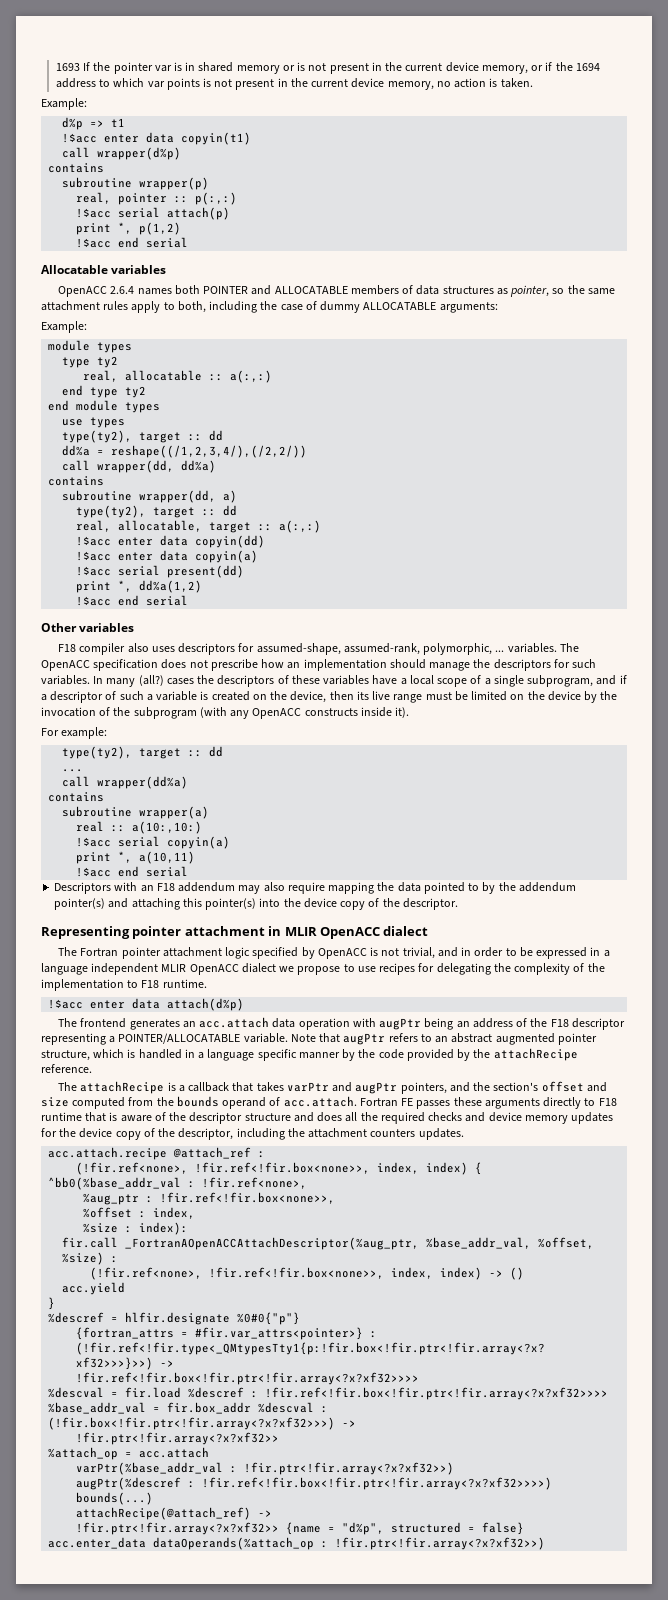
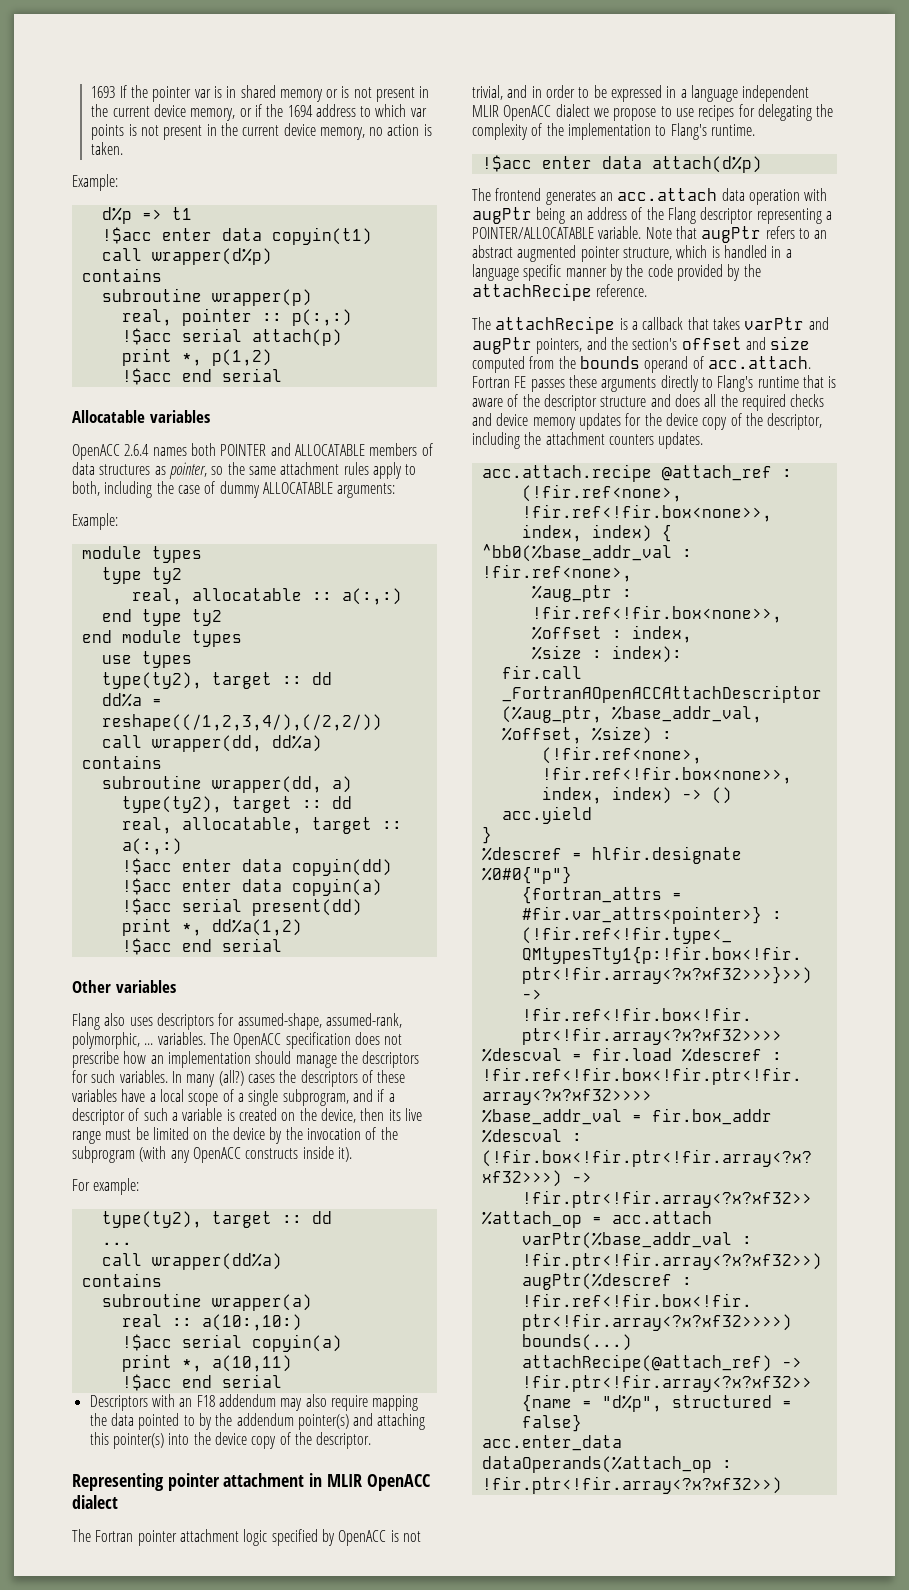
[58,643,126,655] F18 compiler -> [72,1013,100,1030] Flang
[141,980,160,988] F18 -> [670,123,707,140] Flang's
[550,1019,569,1027] F18 -> [667,207,696,224] Flang
[598,1098,617,1106] F18 -> [717,375,754,392] Flang's

